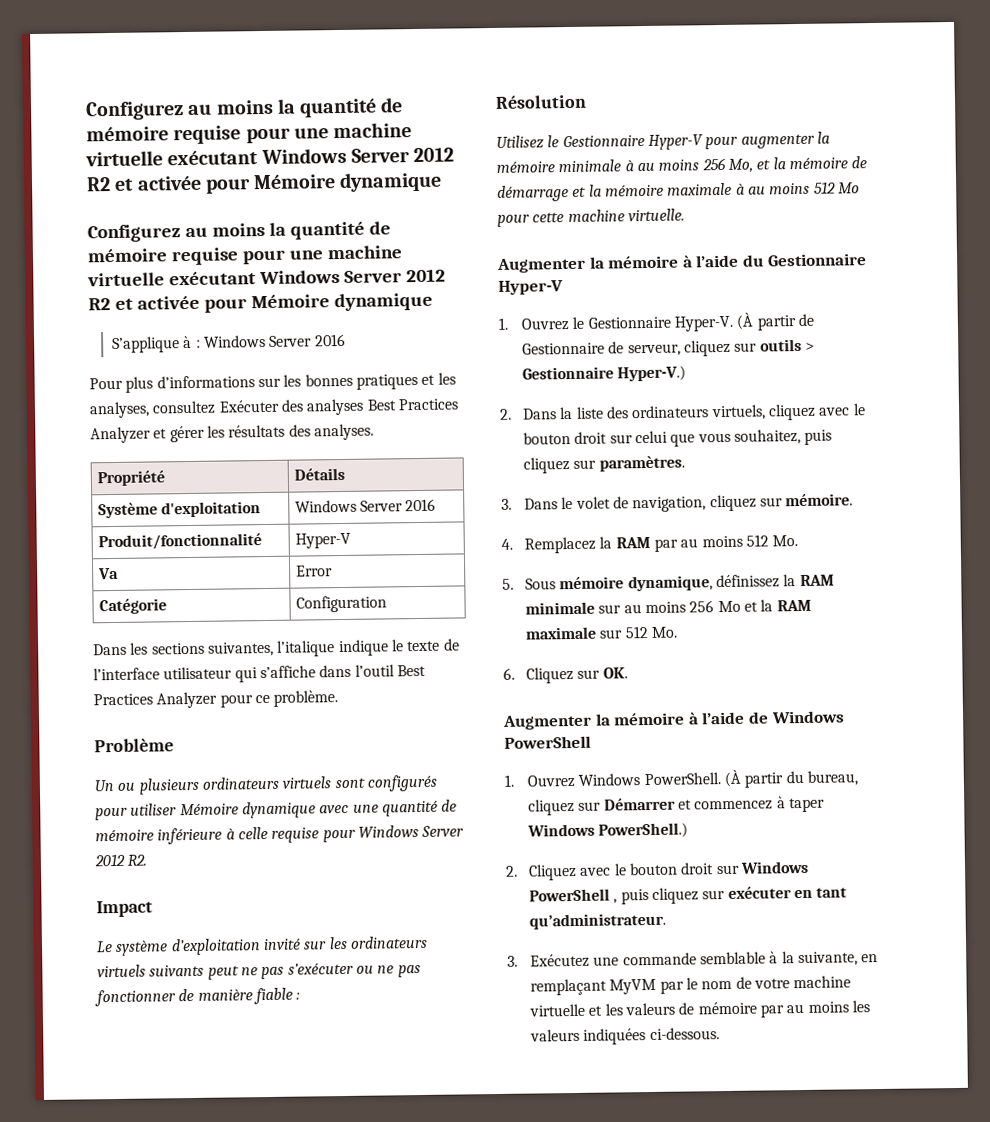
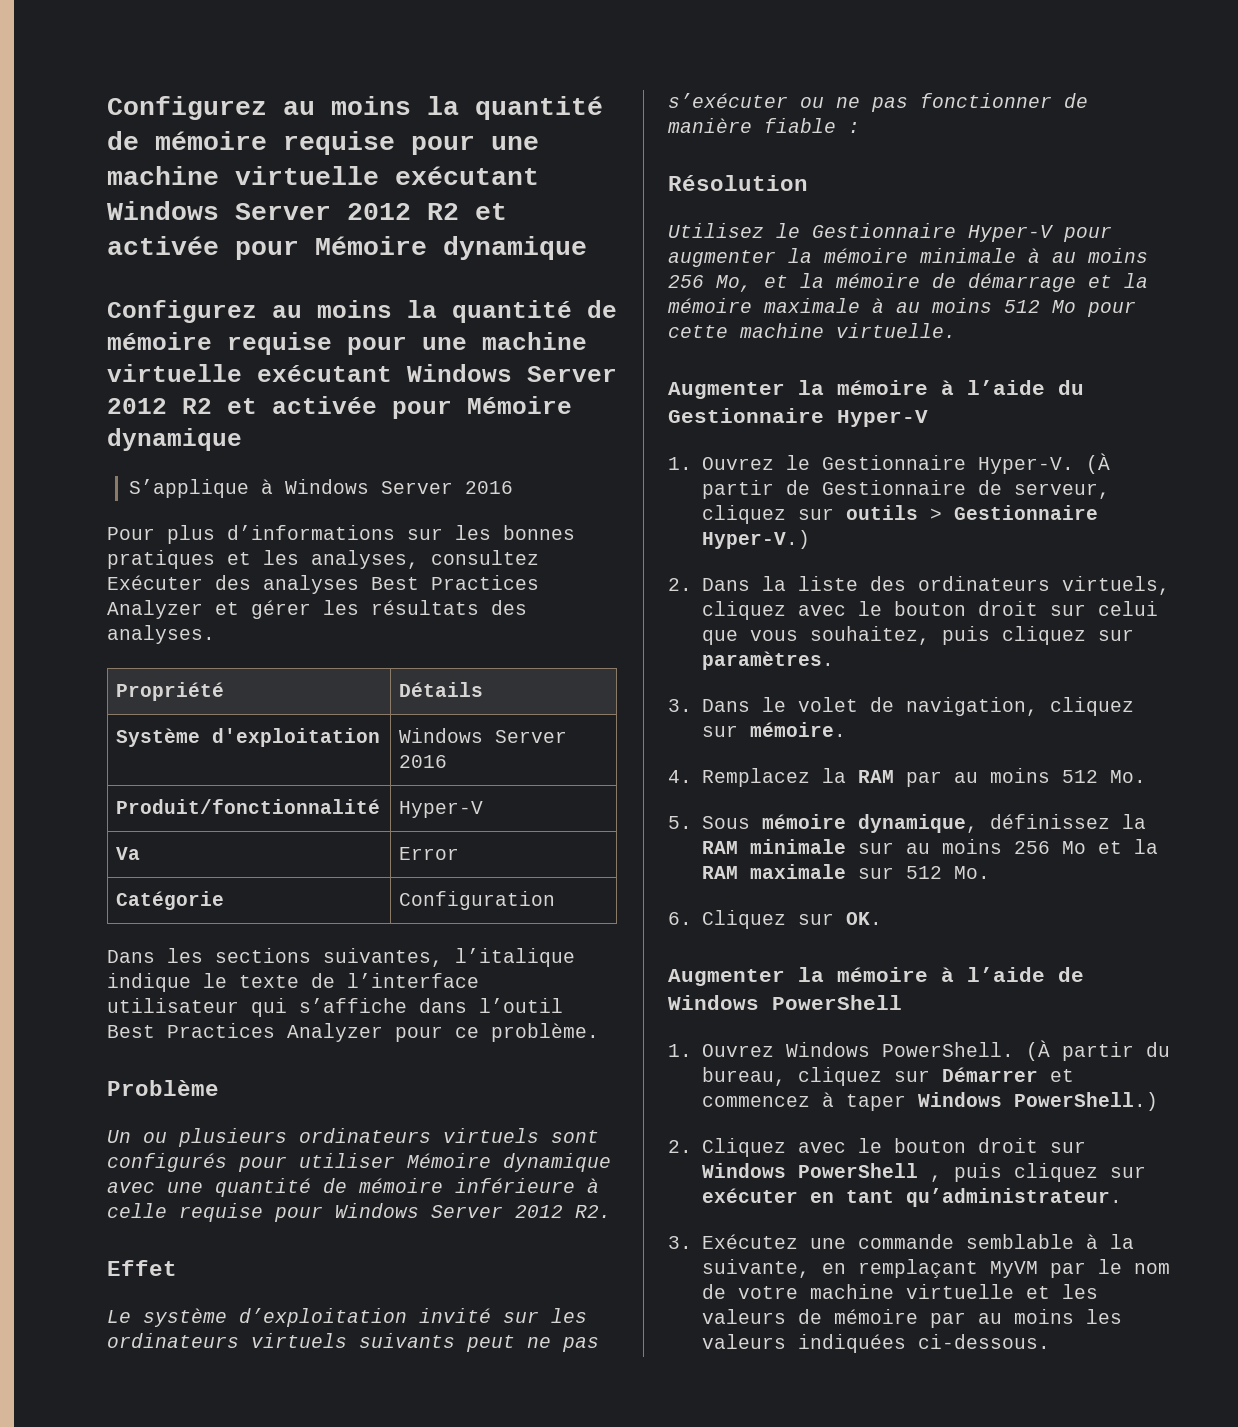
[195,339,201,348] : -> (274, 486) none
[96,900,153,918] Impact -> [107,1260,177,1276] Effet

